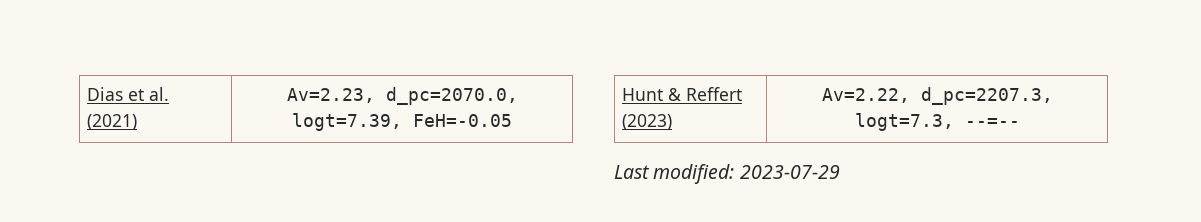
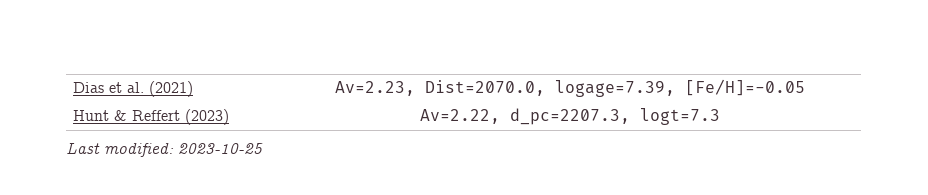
[385,87,518,105] [292,113,512,131] d_pc=2070.0, logt=7.39, FeH=-0.05 -> [424,79,805,97] Dist=2070.0, logage=7.39, [Fe/H]=-0.05
[854,113,1020,131] logt=7.3, --=-- -> [639,108,720,125] logt=7.3
[739,165,840,179] 2023-07-29 -> [178,143,263,154] 2023-10-25

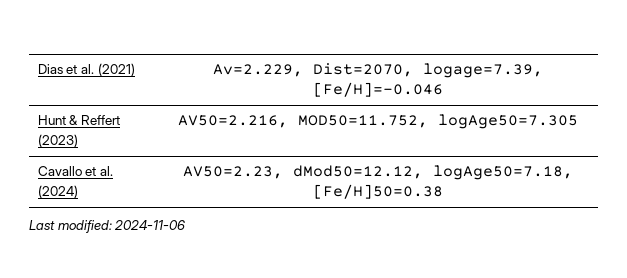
[334,79,805,97] Av=2.23, Dist=2070.0, logage=7.39, [Fe/H]=-0.05 -> [212,63,543,78] [312,82,443,97] Av=2.229, Dist=2070, logage=7.39, [Fe/H]=-0.046
[419,108,720,125] Av=2.22, d_pc=2207.3, logt=7.3 -> [177,114,578,129] [37,166,114,176] [37,185,78,198] [182,165,573,180] [312,184,443,199] AV50=2.216, MOD50=11.752, logAge50=7.305 // Cavallo et al. (2024) | AV50=2.23, dMod50=12.12, logAge50=7.18, [Fe/H]50=0.38
[178,143,263,154] 2023-10-25 -> [114,220,186,230] 2024-11-06

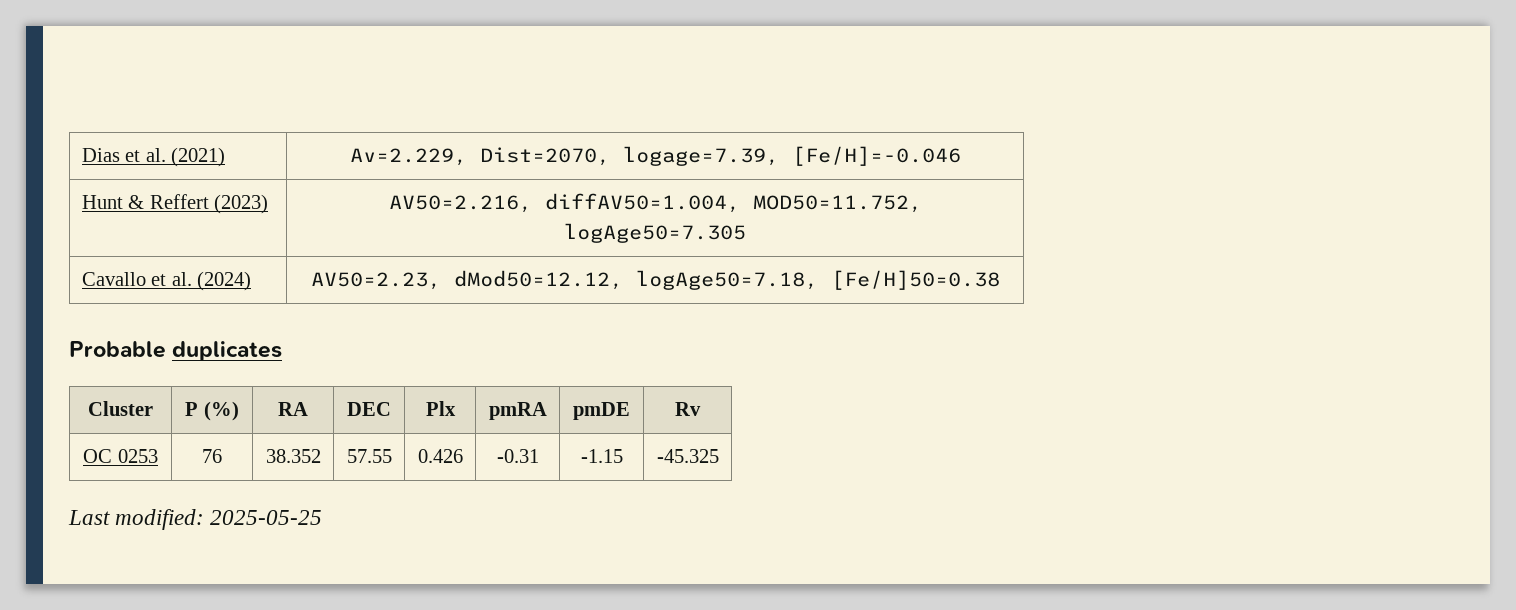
(288, 121) none -> [544,193,740,213] diffAV50=1.004,
(443, 191) none -> [69,341,283,361] [88,401,153,416] [185,401,239,421] [278,402,308,416] [347,402,391,416] [425,401,456,416] [488,402,547,420] [573,402,630,420] [675,402,701,416] [83,449,158,463] [202,449,222,463] [265,449,321,463] [346,449,392,463] [417,449,463,463] [496,449,539,463] [580,449,623,463] [656,449,719,463] // Probable duplicates // Cluster | P (%) | RA | DEC | Plx | pmRA | pmDE | Rv // OC 0253 | 76 | 38.352 | 57.55 | 0.426 | -0.31 | -1.15 | -45.325
[114,220,186,230] 2024-11-06 -> [210,510,323,525] 2025-05-25

